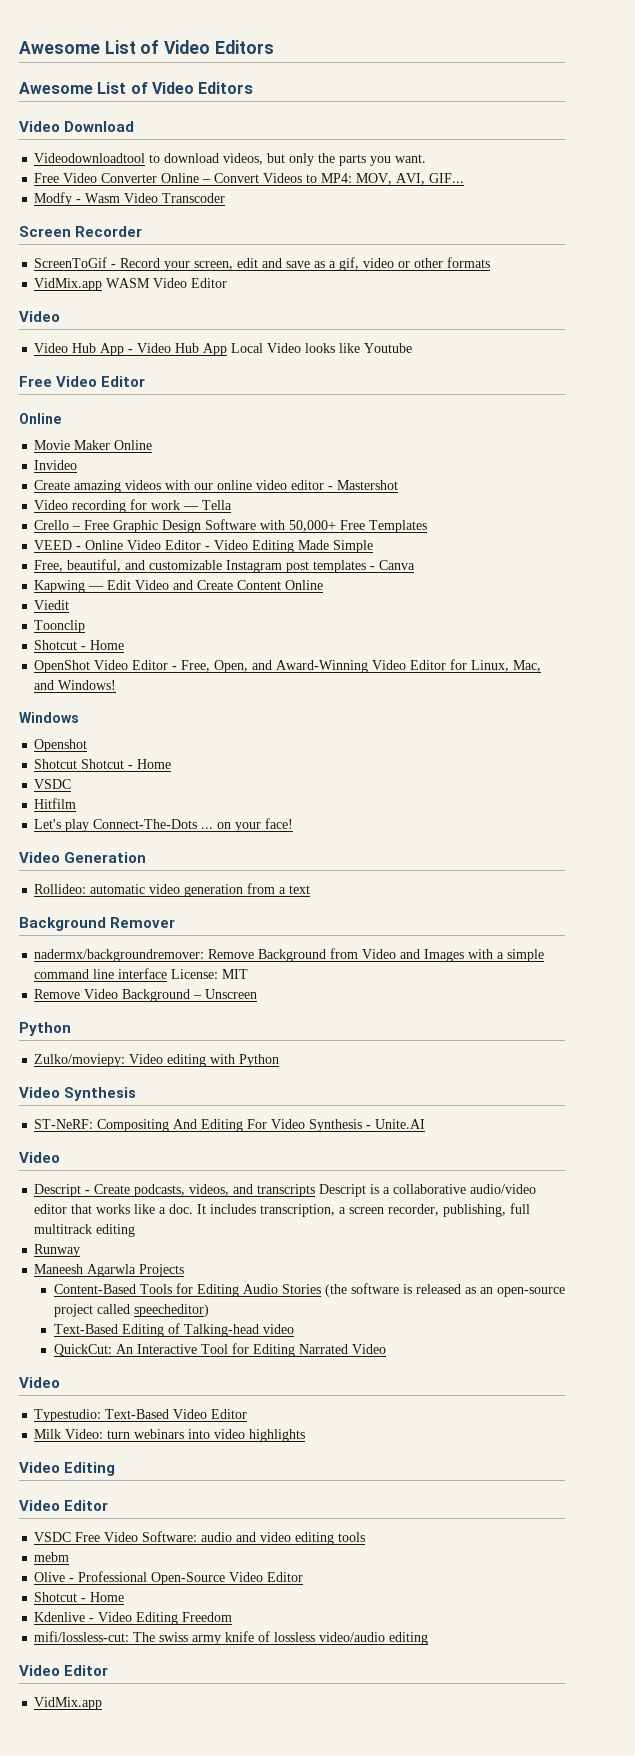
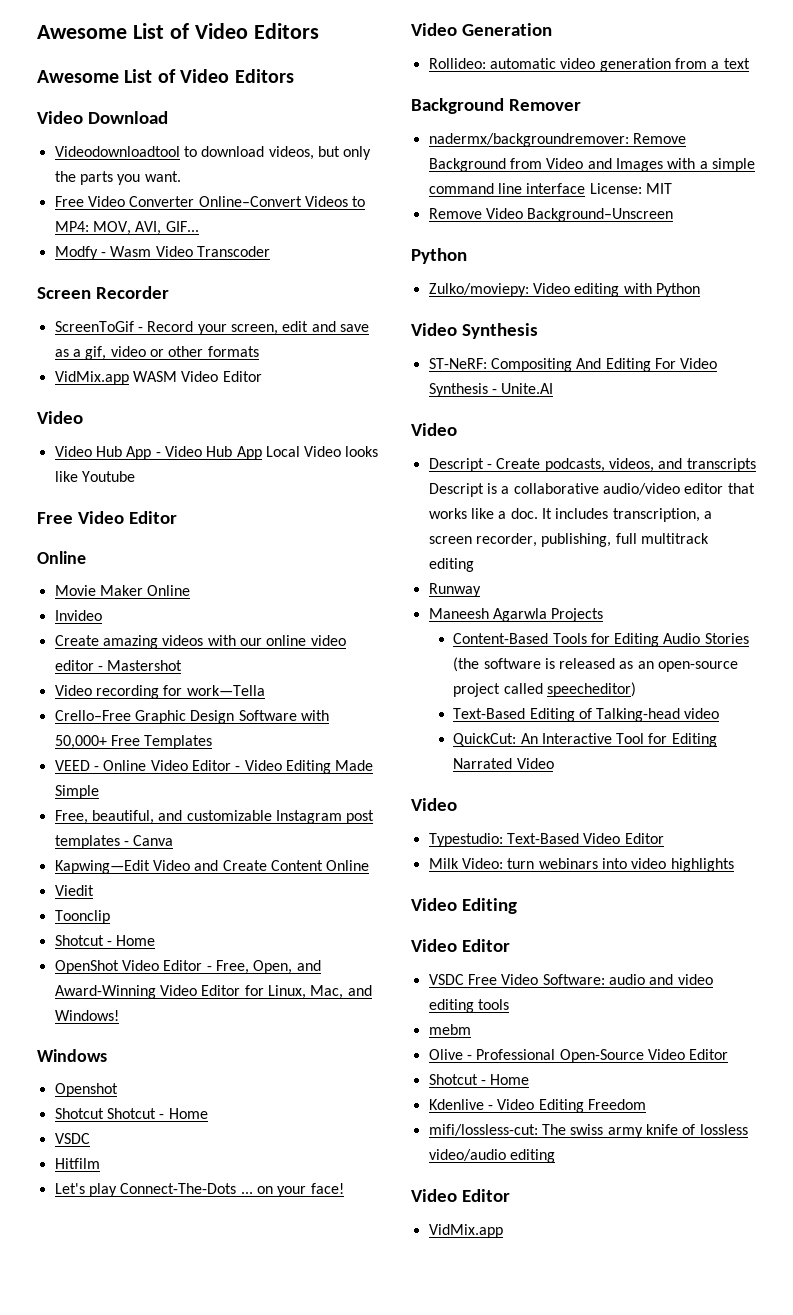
[161,173,260,183] Online – Convert -> [198,196,302,207] Online–Convert
[151,500,233,510] [34,520,110,530] work — Tella // Crello – Free -> [186,685,265,696] [54,710,131,721] work—Tella // Crello–Free
[34,580,132,593] Kapwing — Edit -> [54,860,150,874] Kapwing—Edit
[122,989,258,1002] Background – Unscreen -> [527,208,674,222] Background–Unscreen

